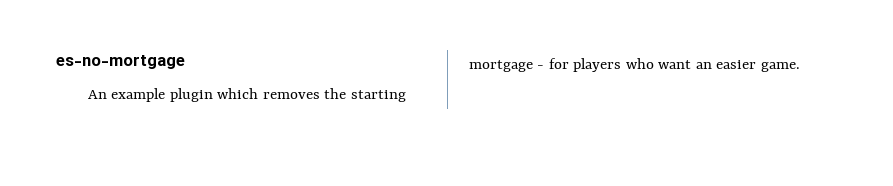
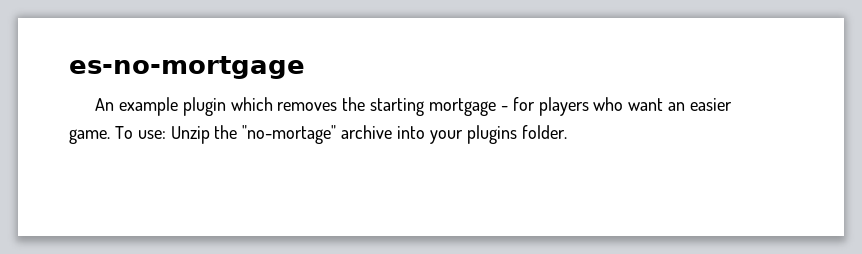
(800, 67) none -> [114,125,567,144] To use: Unzip the "no-mortage" archive into your plugins folder.

